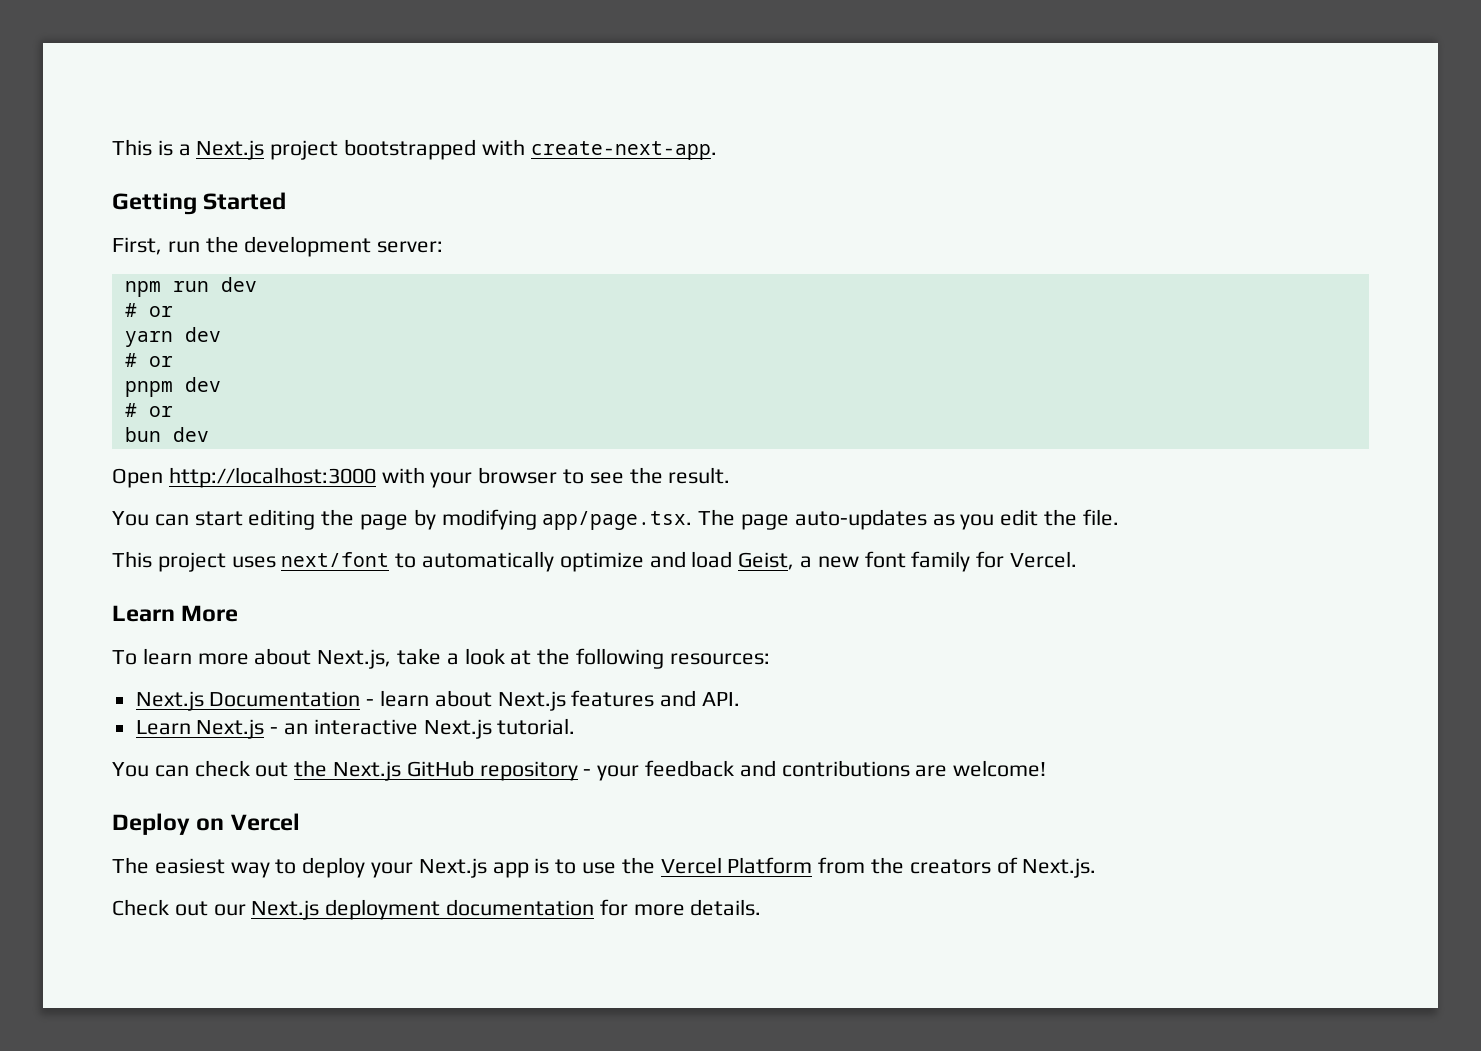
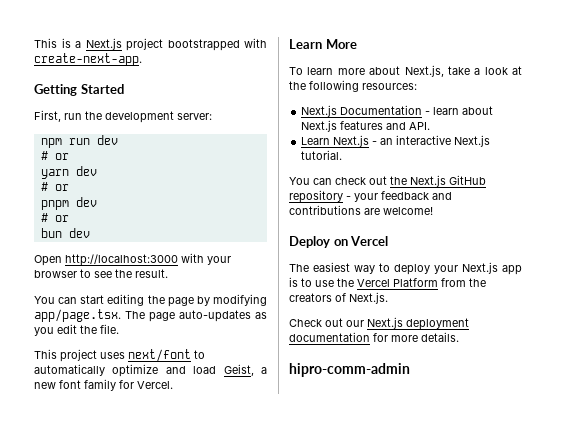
(762, 907) none -> [289,363,410,377] // hipro-comm-admin

